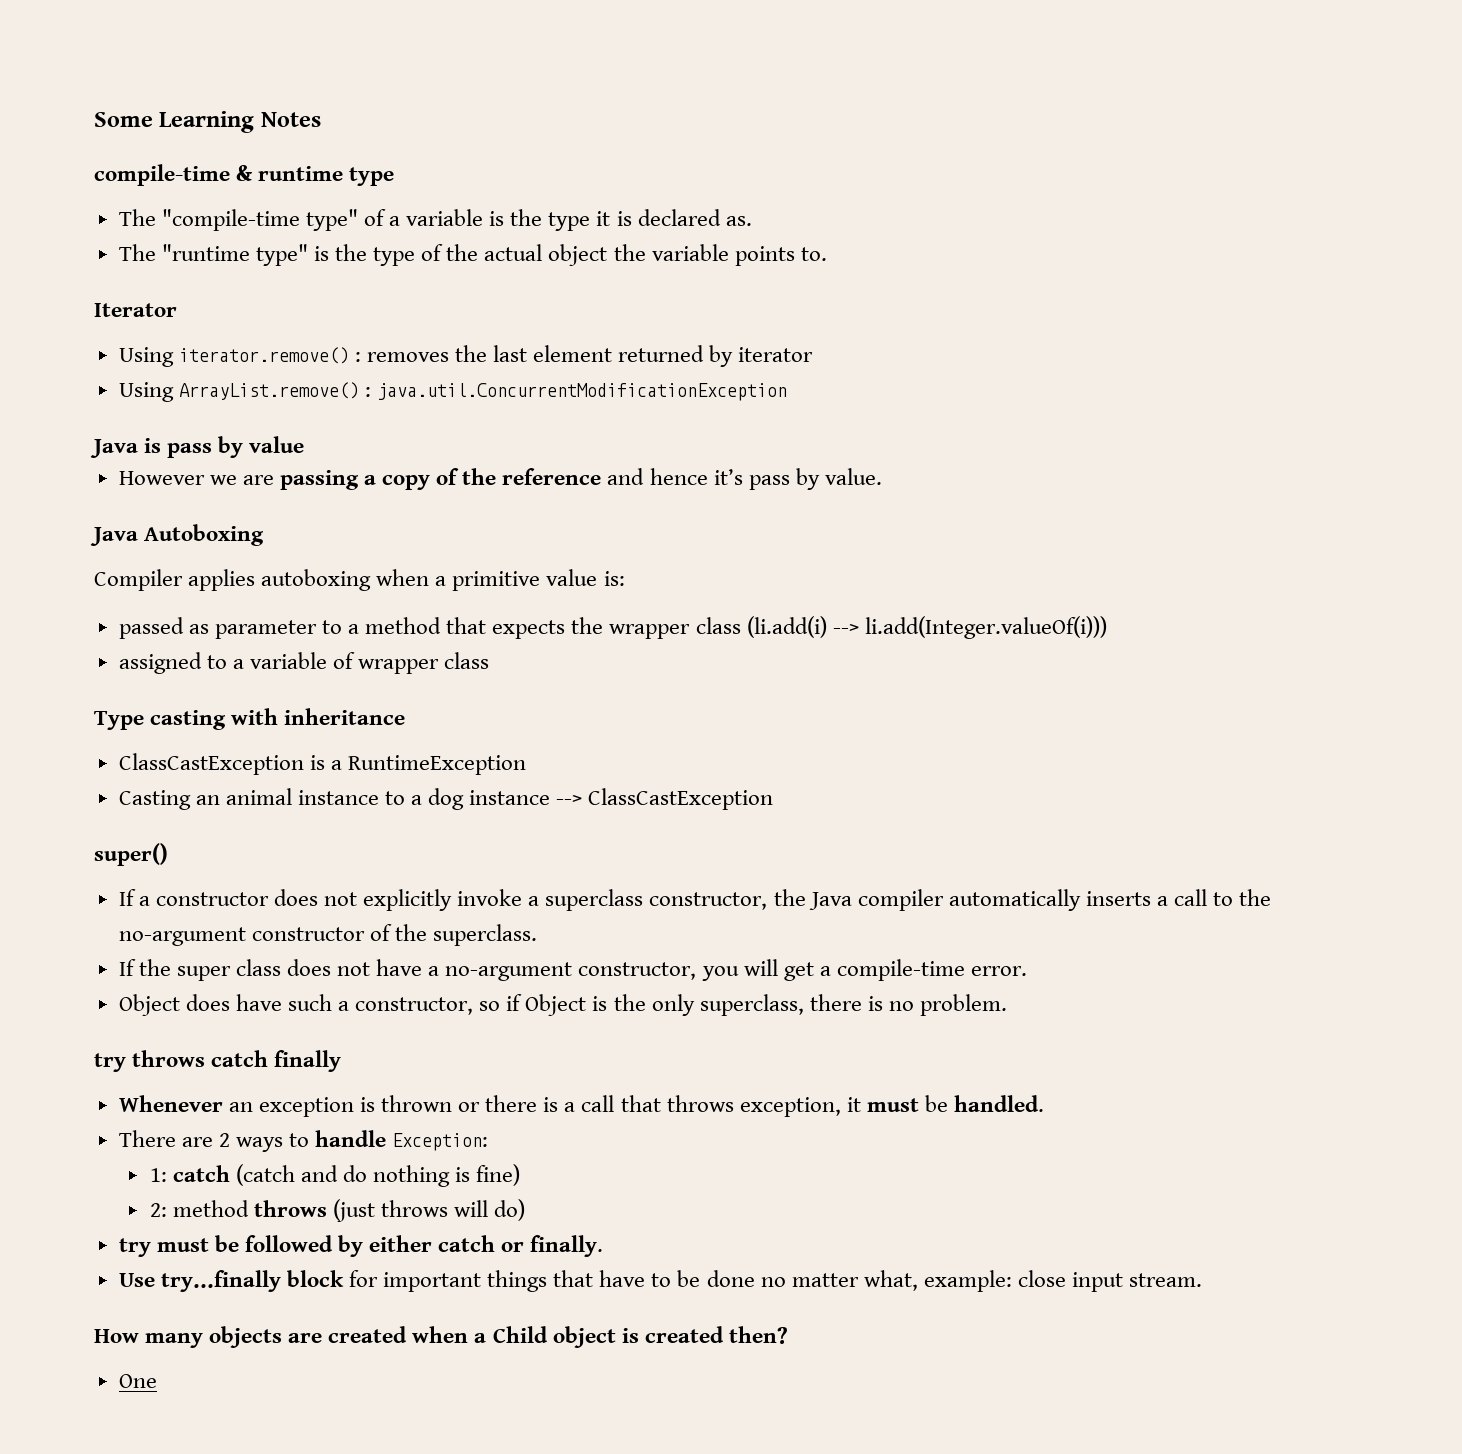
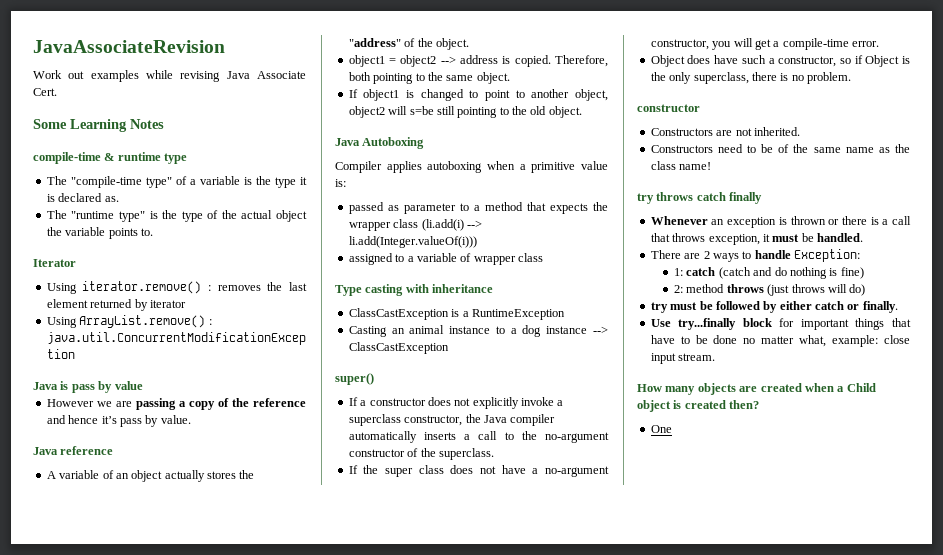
(94, 119) none -> [33,40,225,53] [33,70,306,82] [33,88,57,96] JavaAssociateRevision // Work out examples while revising Java Associate Cert. //
(882, 476) none -> [33,446,114,455] [46,470,255,482] [348,38,469,50] [348,55,608,67] [348,72,510,84] [348,89,608,101] [348,106,582,118] // Java reference // A variable of an object actually stores the "address" of the object. // object1 = object2 --> address is copied. Therefore, both pointing to the same object. // If object1 is changed to point to another object, object2 will s=be still pointing to the old object.
(1007, 1005) none -> [637,104,700,112] [650,127,800,136] [650,144,910,153] [650,161,712,170] // constructor // Constructors are not inherited. // Constructors need to be of the same name as the class name!

